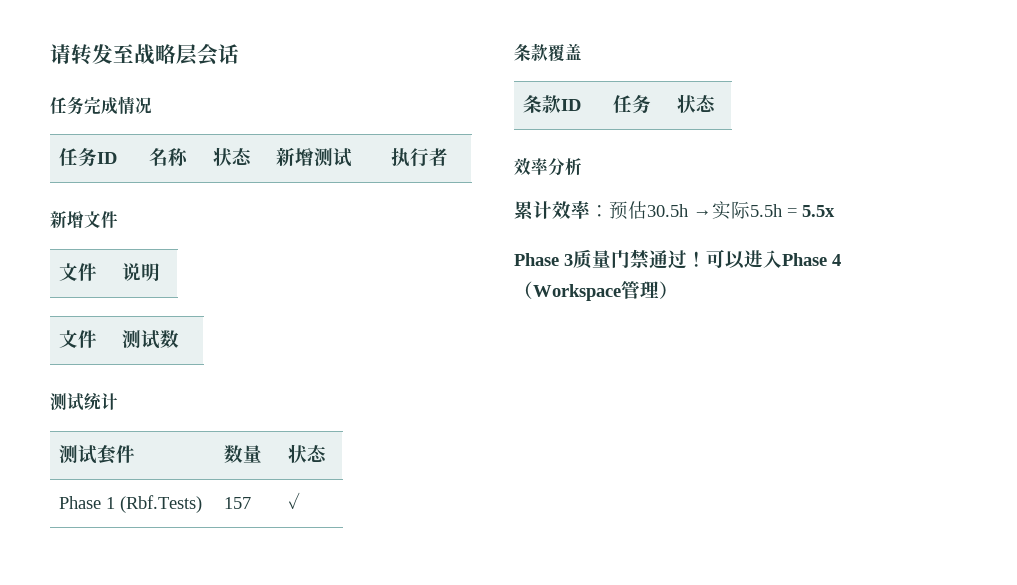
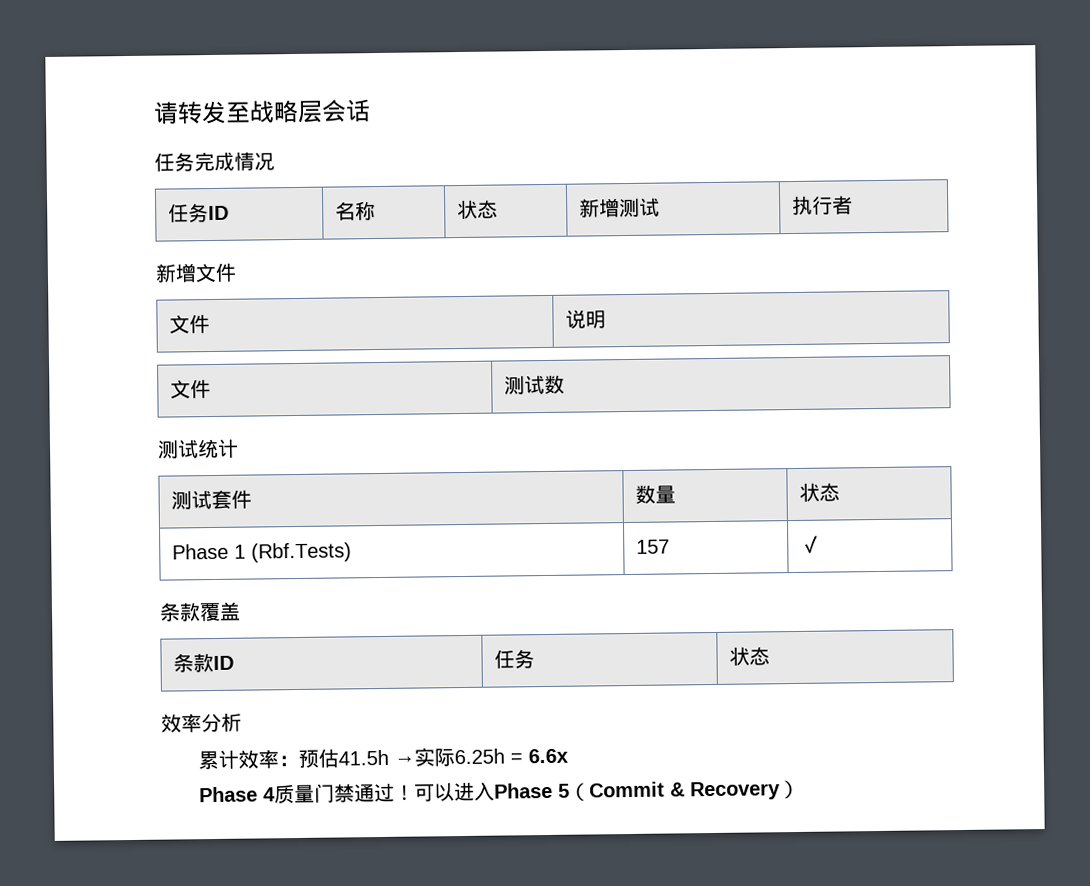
[647,204,688,217] 30.5h -> [338,749,390,766] 41.5h
[750,204,835,217] [514,253,573,266] 5.5h = 5.5x // Phase 3 -> [454,748,569,765] [199,786,277,803] 6.25h = 6.6x // Phase 4
[832,254,841,266] [514,281,659,301] 4（Workspace管理 -> [558,781,782,802] 5（Commit & Recovery

